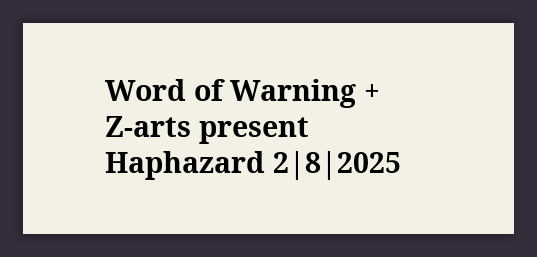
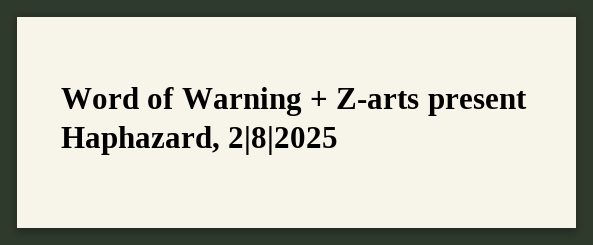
[105,151,265,180] Haphazard -> [61,126,220,155] Haphazard,

